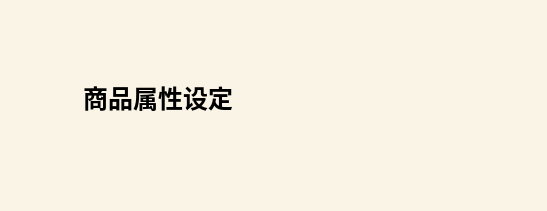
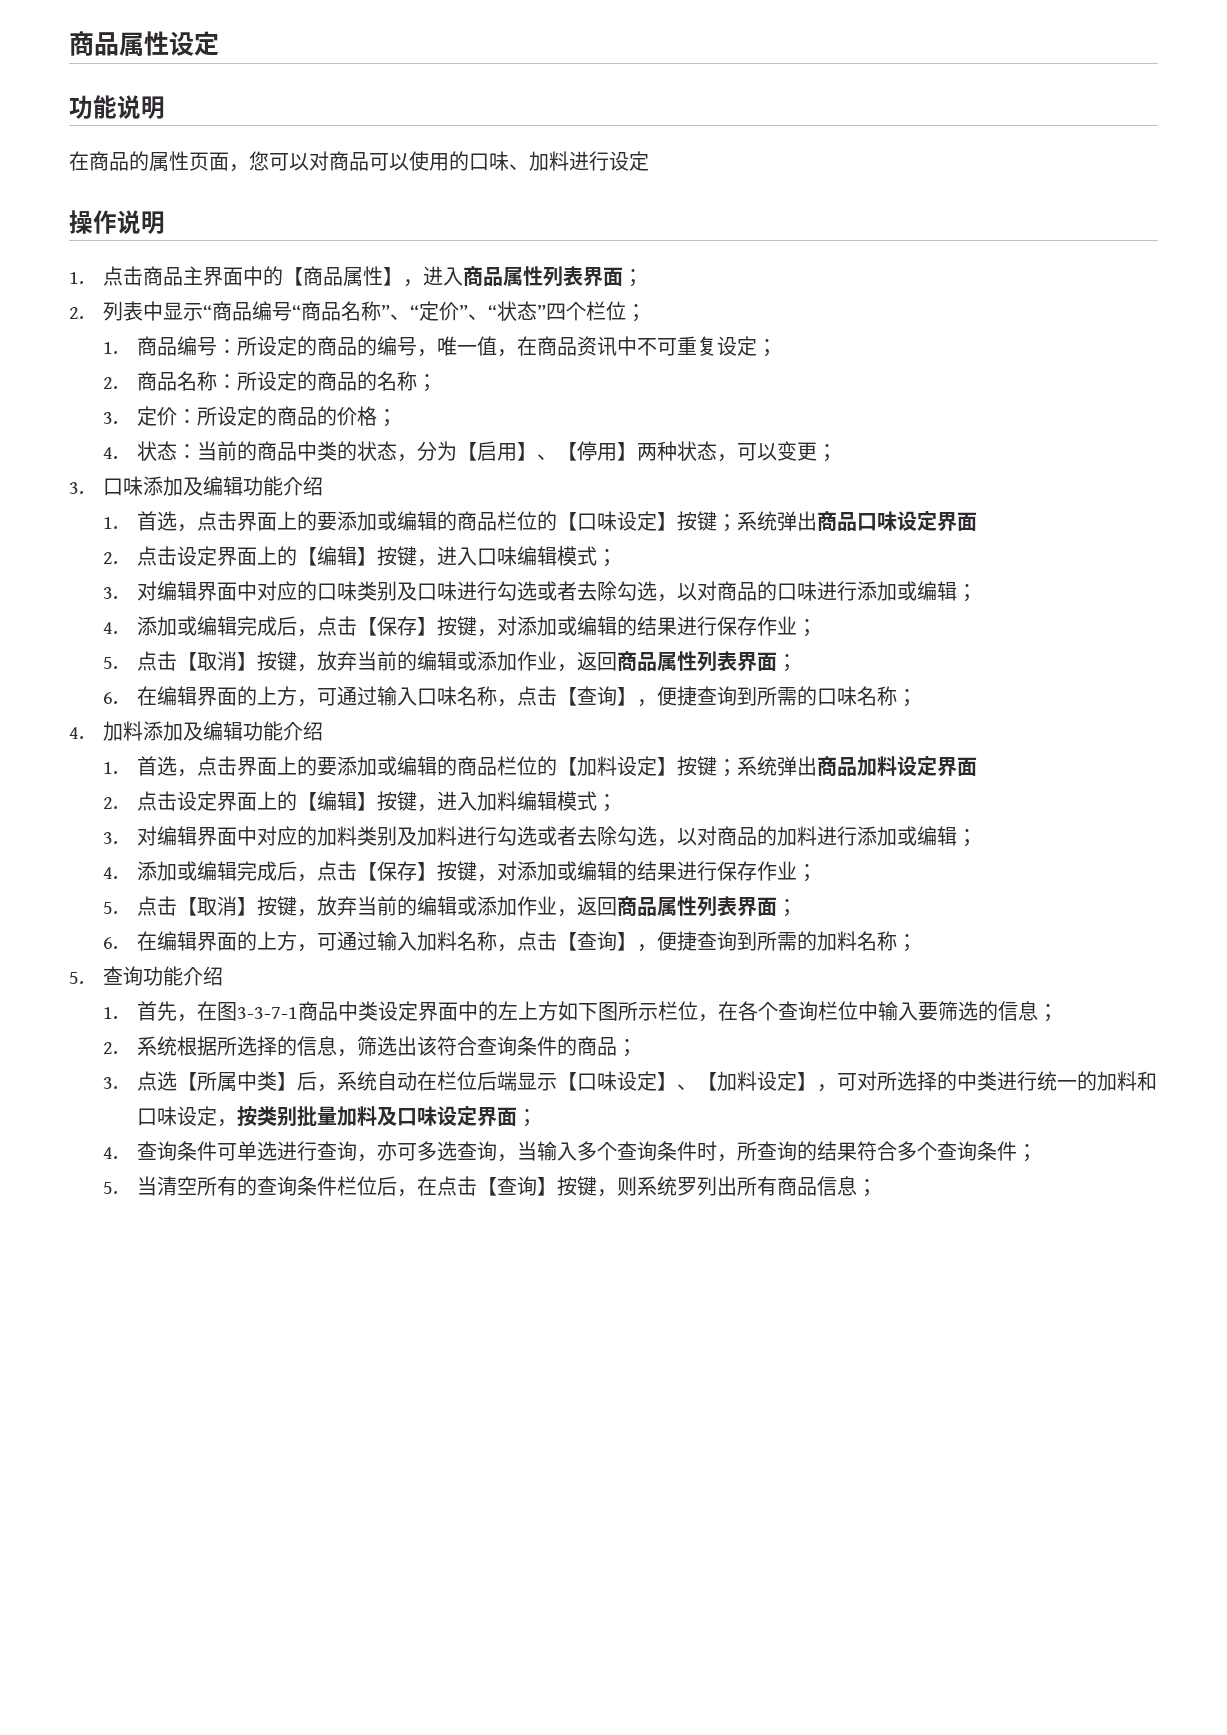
(233, 98) none -> [69,95,165,119] [69,151,649,172] [69,210,165,234] [69,266,643,287] [69,301,646,322] [102,336,777,357] [102,371,437,392] [102,406,397,427] [102,441,837,462] [69,476,323,496] [102,511,977,532] [102,546,617,567] [102,581,977,602] [102,616,817,637] [102,651,797,672] [102,686,917,707] [69,721,323,741] [102,756,977,777] [102,791,617,812] [102,826,977,847] [102,861,817,882] [102,896,797,917] [102,931,917,952] [69,966,223,986] [102,1001,1058,1022] [102,1036,637,1057] [102,1071,1157,1092] [136,1106,537,1127] [102,1141,1037,1162] [102,1176,877,1197] // 功能说明 // 在商品的属性页面，您可以对商品可以使用的口味、加料进行设定 // 操作说明 // 1.点击商品主界面中的【商品属性】，进入商品属性列表界面； // 2.列表中显示“商品编号“商品名称”、“定价”、“状态”四个栏位； // 1.商品编号：所设定的商品的编号，唯一值，在商品资讯中不可重复设定； // 2.商品名称：所设定的商品的名称； // 3.定价：所设定的商品的价格； // 4.状态：当前的商品中类的状态，分为【启用】、【停用】两种状态，可以变更； // 3.口味添加及编辑功能介绍 // 1.首选，点击界面上的要添加或编辑的商品栏位的【口味设定】按键；系统弹出商品口味设定界面 // 2.点击设定界面上的【编辑】按键，进入口味编辑模式； // 3.对编辑界面中对应的口味类别及口味进行勾选或者去除勾选，以对商品的口味进行添加或编辑； // 4.添加或编辑完成后，点击【保存】按键，对添加或编辑的结果进行保存作业； // 5.点击【取消】按键，放弃当前的编辑或添加作业，返回商品属性列表界面； // 6.在编辑界面的上方，可通过输入口味名称，点击【查询】，便捷查询到所需的口味名称； // 4.加料添加及编辑功能介绍 // 1.首选，点击界面上的要添加或编辑的商品栏位的【加料设定】按键；系统弹出商品加料设定界面 // 2.点击设定界面上的【编辑】按键，进入加料编辑模式； // 3.对编辑界面中对应的加料类别及加料进行勾选或者去除勾选，以对商品的加料进行添加或编辑； // 4.添加或编辑完成后，点击【保存】按键，对添加或编辑的结果进行保存作业； // 5.点击【取消】按键，放弃当前的编辑或添加作业，返回商品属性列表界面； // 6.在编辑界面的上方，可通过输入加料名称，点击【查询】，便捷查询到所需的加料名称； // 5.查询功能介绍 // 1.首先，在图3-3-7-1商品中类设定界面中的左上方如下图所示栏位，在各个查询栏位中输入要筛选的信息； // 2.系统根据所选择的信息，筛选出该符合查询条件的商品； // 3.点选【所属中类】后，系统自动在栏位后端显示【口味设定】、【加料设定】，可对所选择的中类进行统一的加料和口味设定，按类别批量加料及口味设定界面； // 4.查询条件可单选进行查询，亦可多选查询，当输入多个查询条件时，所查询的结果符合多个查询条件； // 5.当清空所有的查询条件栏位后，在点击【查询】按键，则系统罗列出所有商品信息；

